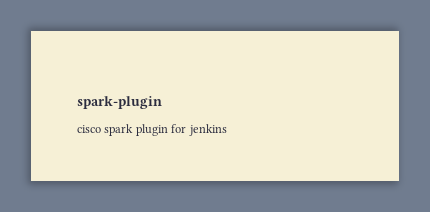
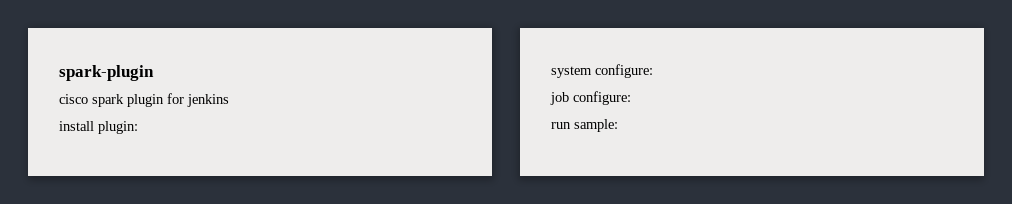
(227, 130) none -> [59,121,138,134] [551,64,653,78] [550,91,631,105] [551,119,618,132] // install plugin: // system configure: // job configure: // run sample:

